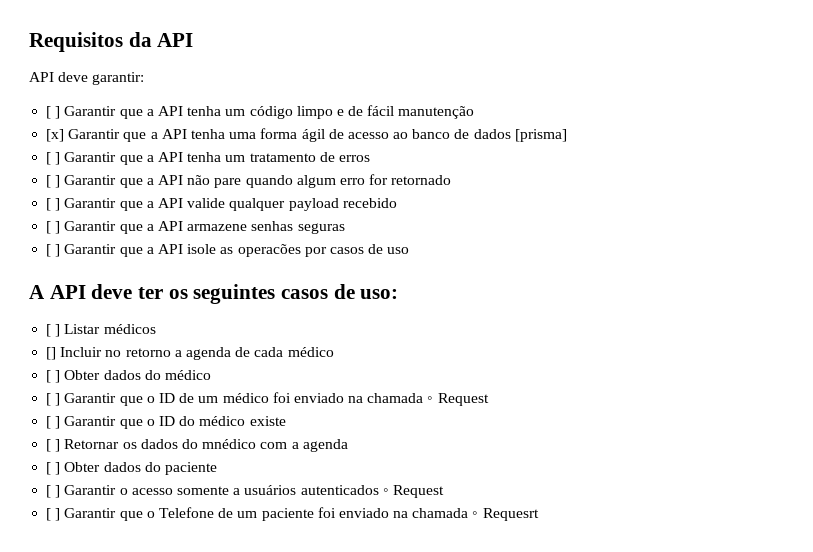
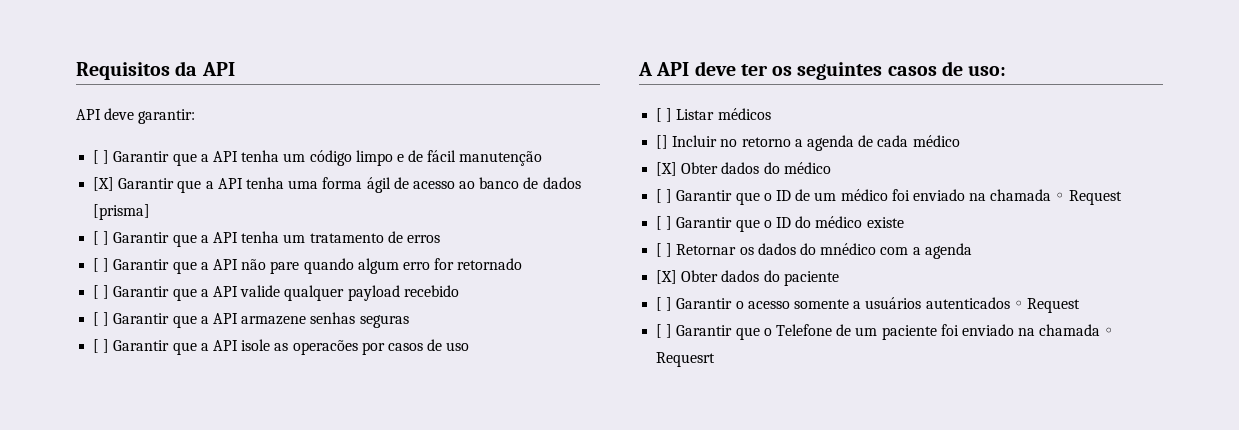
[46,129,65,142] [x] -> [93,177,115,191] [X]
[46,370,61,383] [ ] -> [656,162,678,176] [X]
[46,462,61,475] [ ] -> [656,270,678,284] [X]

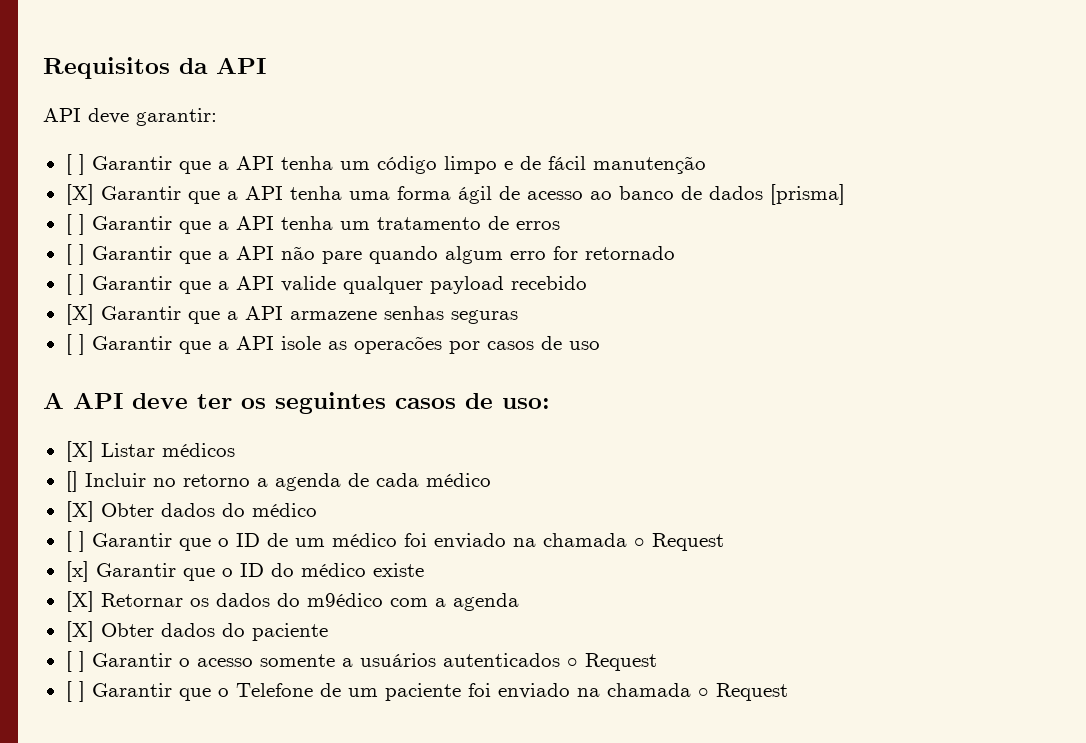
[93,312,110,326] [ ] -> [65,304,94,325] [X]
[656,108,673,122] [ ] -> [65,441,94,462] [X]
[656,216,673,230] [ ] -> [65,561,89,582] [x]
[656,243,673,257] [ ] -> [65,591,94,612] [X]
[820,243,877,255] mnédico -> [306,593,383,607] m9édico
[656,352,716,367] Requesrt -> [715,683,788,701] Request

